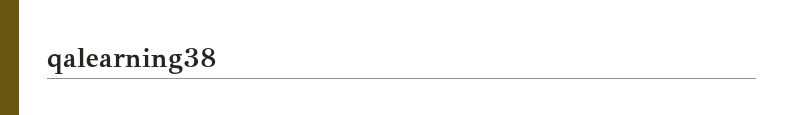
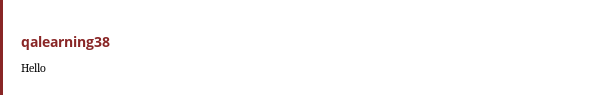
(216, 61) none -> [21,63,46,72] // Hello

